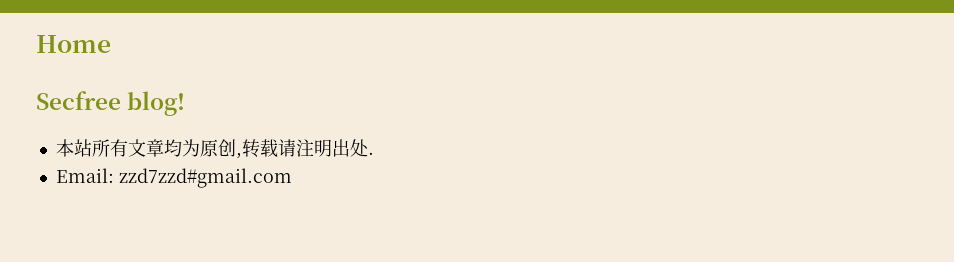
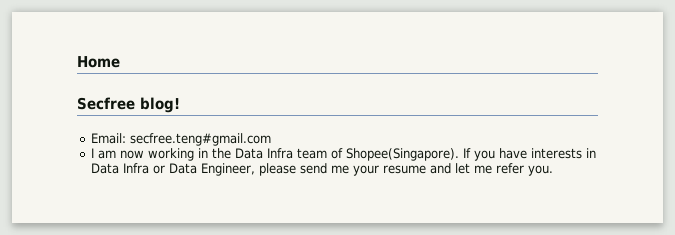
[55,139,374,159] [55,168,292,188] 本站所有文章均为原创,转载请注明出处. // Email: zzd7zzd#gmail.com -> [90,133,271,146] [90,148,596,161] [90,163,553,176] Email: secfree.teng#gmail.com // I am now working in the Data Infra team of Shopee(Singapore). If you have interests in Data Infra or Data Engineer, please send me your resume and let me refer you.

